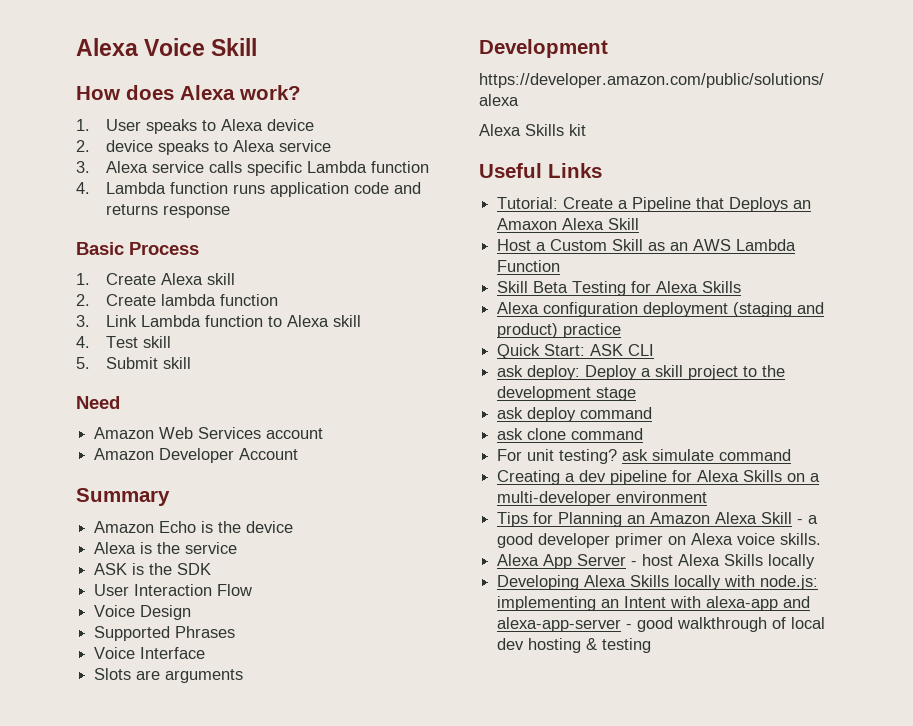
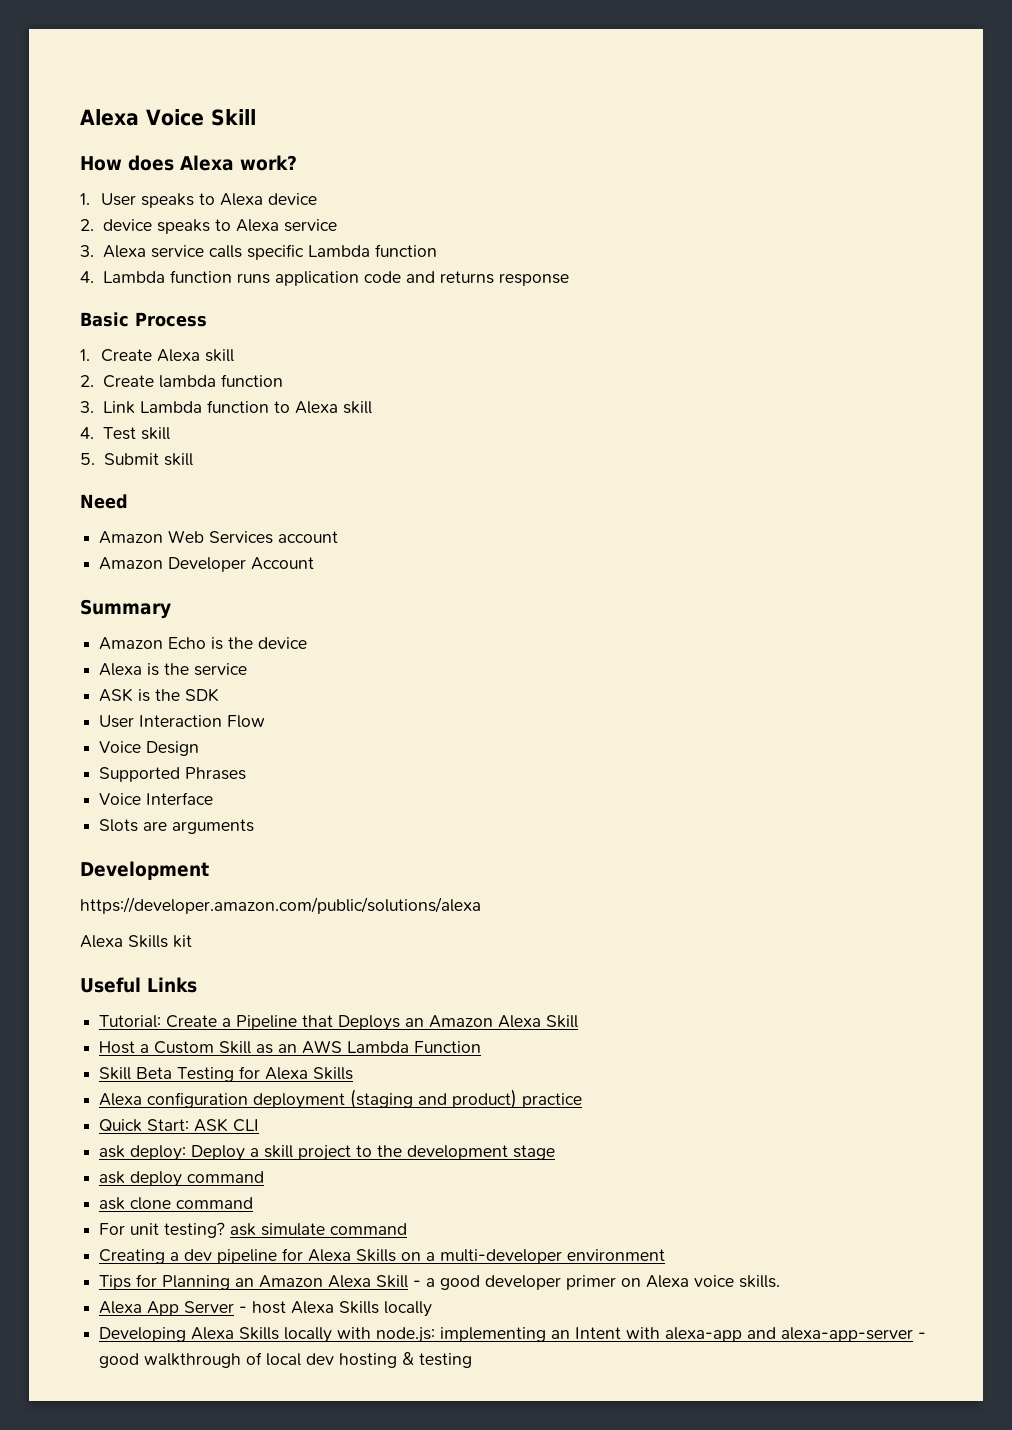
[497,218,558,230] Amaxon -> [429,1015,494,1028] Amazon

